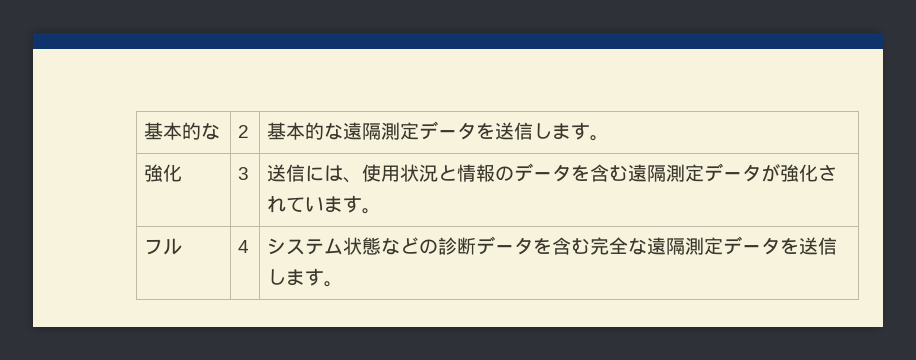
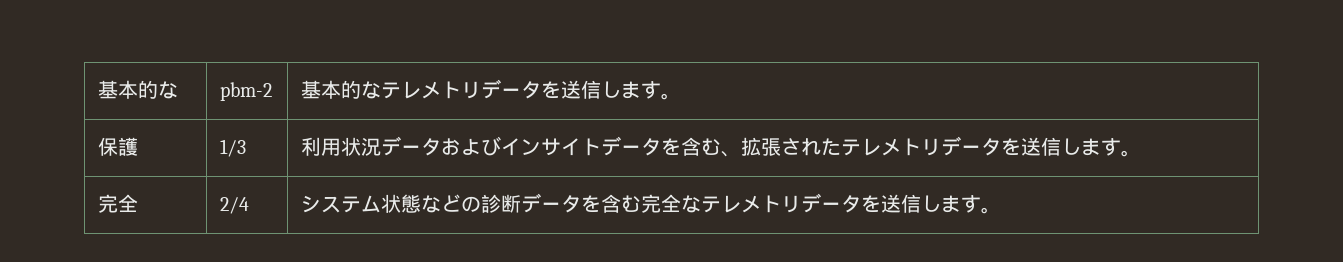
[238,125,250,138] [267,121,610,141] [144,164,183,182] [238,167,250,180] [267,163,838,183] [267,195,382,214] [144,238,183,255] [238,240,250,253] 2 | 基本的な遠隔測定データを送信します。 // 強化 | 3 | 送信には、使用状況と情報のデータを含む遠隔測定データが強化されています。 // フル | 4 -> [219,82,272,101] [300,79,681,100] [97,137,138,156] [219,139,246,157] [300,136,1141,157] [97,194,138,213] [219,197,249,214] pbm-2 | 基本的なテレメトリデータを送信します。 // 保護 | 1/3 | 利用状況データおよびインサイトデータを含む、拡張されたテレメトリデータを送信します。 // 完全 | 2/4
[647,237,724,255] 遠隔測定 -> [700,195,801,213] テレメトリ

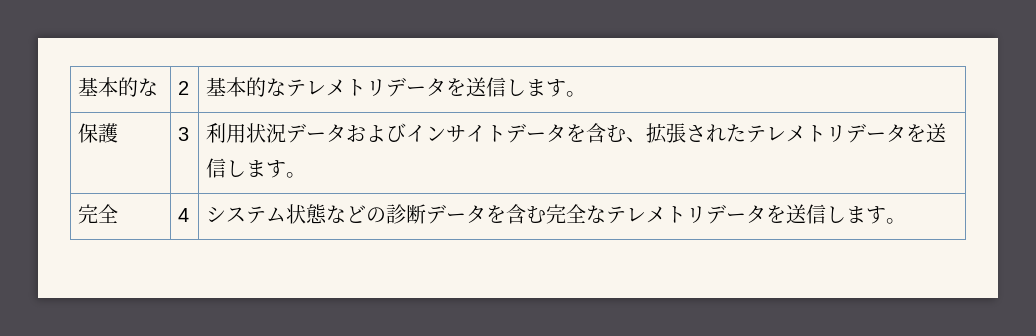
[219,82,272,101] pbm-2 -> [178,81,190,95] 2
[219,139,246,157] 1/3 -> [178,127,190,141] 3
[219,197,249,214] 2/4 -> [178,208,190,222] 4

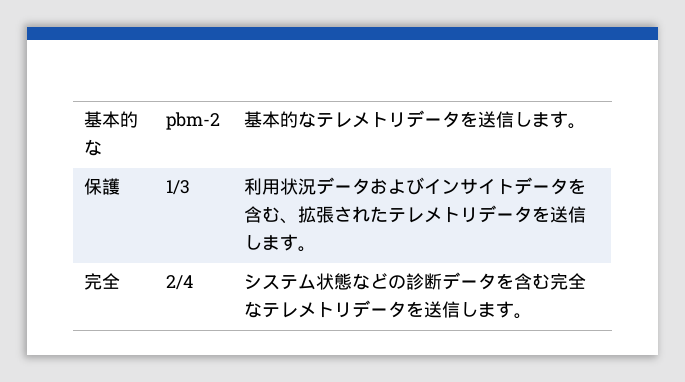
[178,81,190,95] 2 -> [166,112,221,130] pbm-2
[178,127,190,141] 3 -> [166,180,191,195] 1/3
[178,208,190,222] 4 -> [166,275,194,290] 2/4

